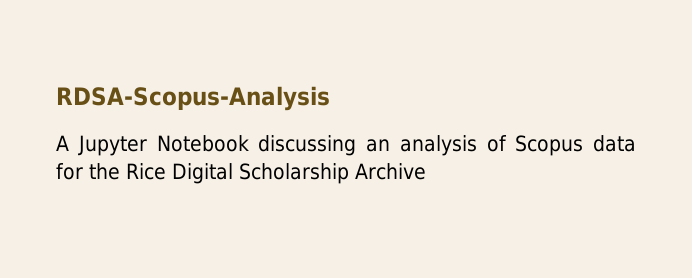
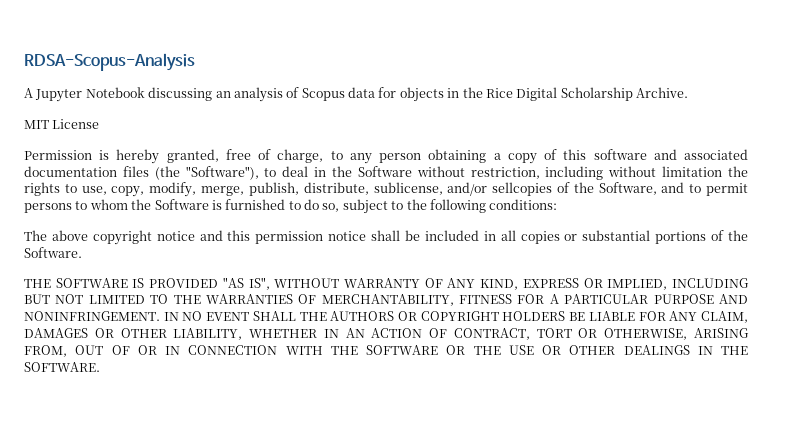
(83, 171) none -> [399,87,460,102] objects in
[355,163,426,180] Archive -> [636,87,688,98] [24,119,100,129] [24,149,749,164] [24,166,748,180] [24,182,748,197] [24,199,558,214] [24,230,749,245] [24,247,82,258] [24,277,749,290] [24,294,748,306] [24,311,748,323] [24,328,749,340] [24,345,748,357] [24,362,100,372] Archive. // MIT License // Permission is hereby granted, free of charge, to any person obtaining a copy of this software and associated documentation files (the "Software"), to deal in the Software without restriction, including without limitation the rights to use, copy, modify, merge, publish, distribute, sublicense, and/or sellcopies of the Software, and to permit persons to whom the Software is furnished to do so, subject to the following conditions: // The above copyright notice and this permission notice shall be included in all copies or substantial portions of the Software. // THE SOFTWARE IS PROVIDED "AS IS", WITHOUT WARRANTY OF ANY KIND, EXPRESS OR IMPLIED, INCLUDING BUT NOT LIMITED TO THE WARRANTIES OF MERCHANTABILITY, FITNESS FOR A PARTICULAR PURPOSE AND NONINFRINGEMENT. IN NO EVENT SHALL THE AUTHORS OR COPYRIGHT HOLDERS BE LIABLE FOR ANY CLAIM, DAMAGES OR OTHER LIABILITY, WHETHER IN AN ACTION OF CONTRACT, TORT OR OTHERWISE, ARISING FROM, OUT OF OR IN CONNECTION WITH THE SOFTWARE OR THE USE OR OTHER DEALINGS IN THE SOFTWARE.

